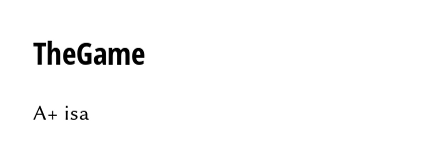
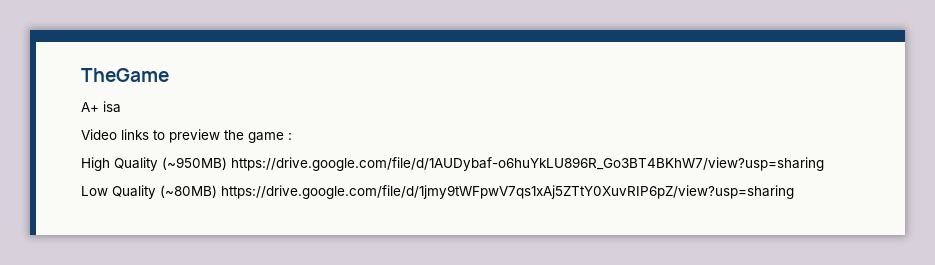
(90, 112) none -> [81,129,292,143] [81,157,824,171] [81,185,794,199] // Video links to preview the game : // High Quality (~950MB) https://drive.google.com/file/d/1AUDybaf-o6huYkLU896R_Go3BT4BKhW7/view?usp=sharing // Low Quality (~80MB) https://drive.google.com/file/d/1jmy9tWFpwV7qs1xAj5ZTtY0XuvRIP6pZ/view?usp=sharing

